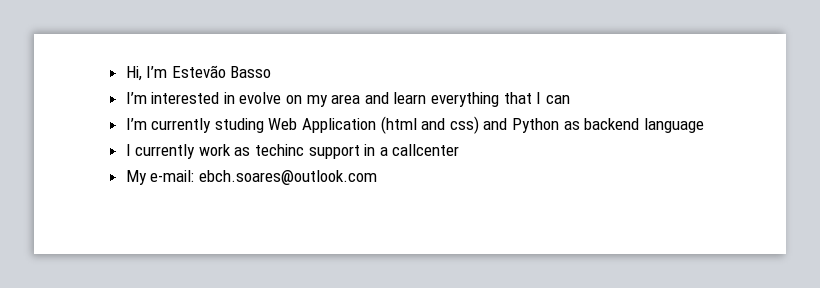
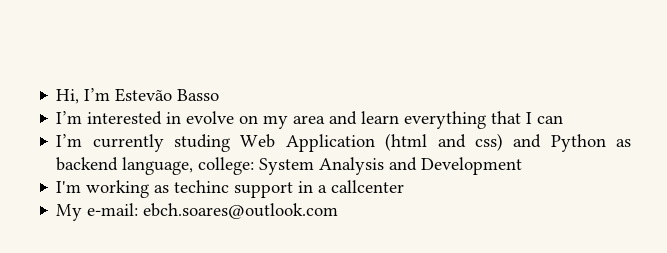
[643,118,704,133] [125,144,231,159] language // I currently work -> [122,157,523,175] [56,180,150,198] language, college: System Analysis and Development // I'm working

